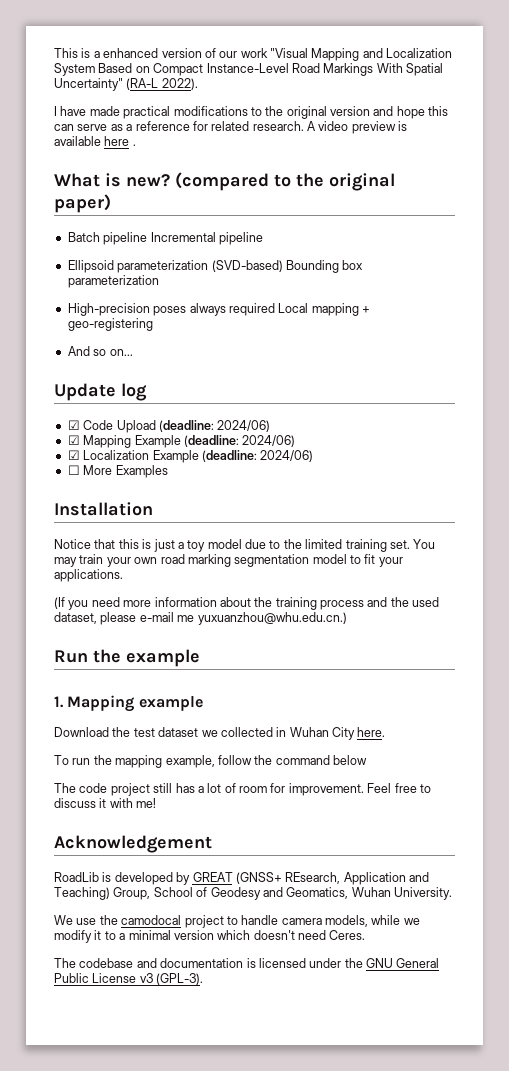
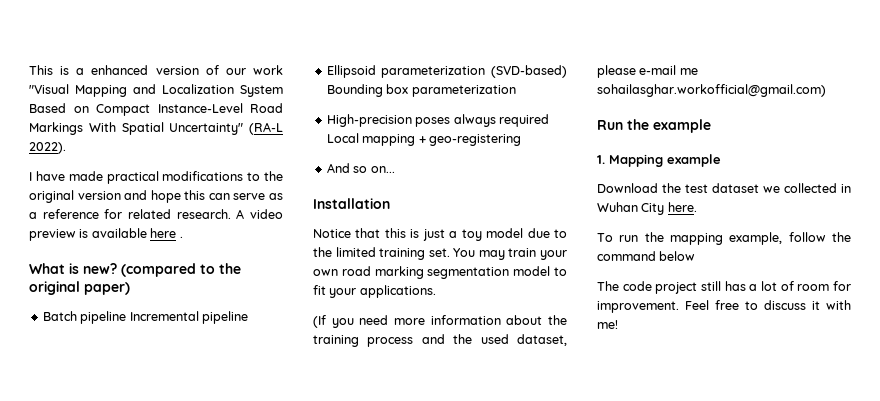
[54,383,147,401] [67,420,271,433] [67,435,296,448] [67,450,314,463] [67,465,168,478] // Update log // ☑ Code Upload (deadline: 2024/06) // ☑ Mapping Example (deadline: 2024/06) // ☑ Localization Example (deadline: 2024/06) // ☐ More Examples -> (395, 169) none
[197,612,347,625] yuxuanzhou@whu.edu.cn.) -> [597,84,826,97] sohailasghar.workofficial@gmail.com)
[54,835,212,853] [54,872,429,885] [54,887,452,900] [54,915,420,928] [54,930,366,943] [54,958,440,968] [54,973,204,985] // Acknowledgement // RoadLib is developed by GREAT (GNSS+ REsearch, Application and Teaching) Group, School of Geodesy and Geomatics, Wuhan University. // We use the camodocal project to handle camera models, while we modify it to a minimal version which doesn't need Ceres. // The codebase and documentation is licensed under the GNU General Public License v3 (GPL-3). -> (618, 324) none

